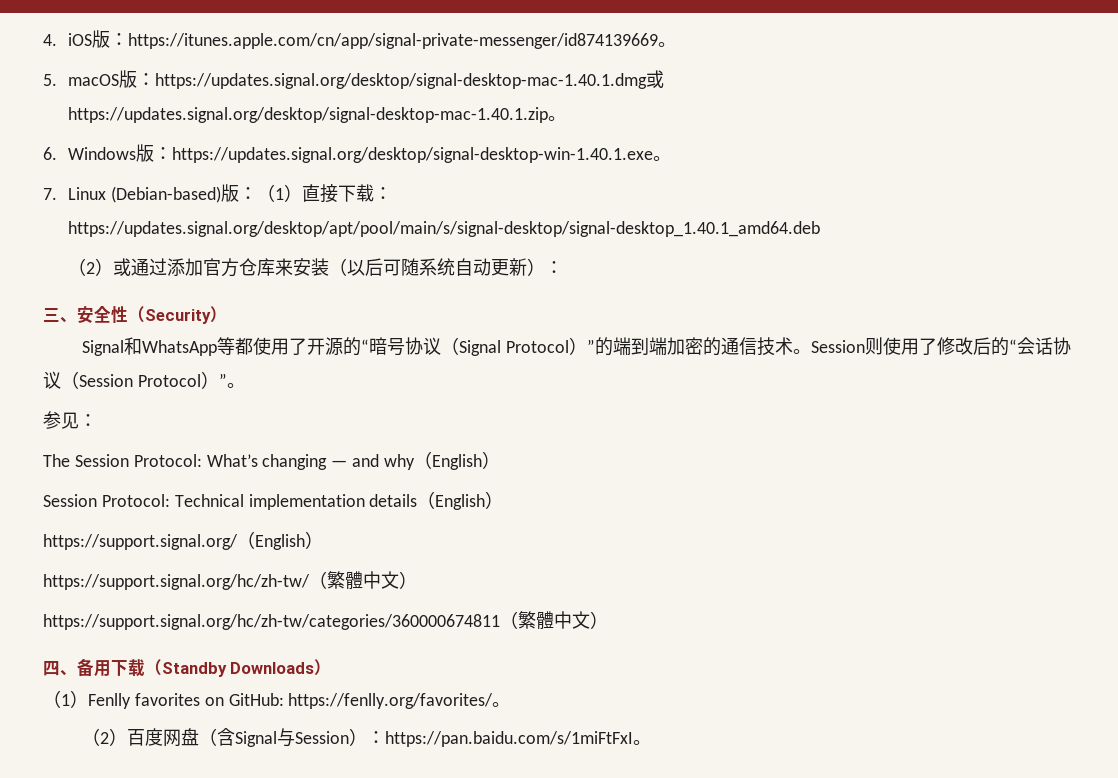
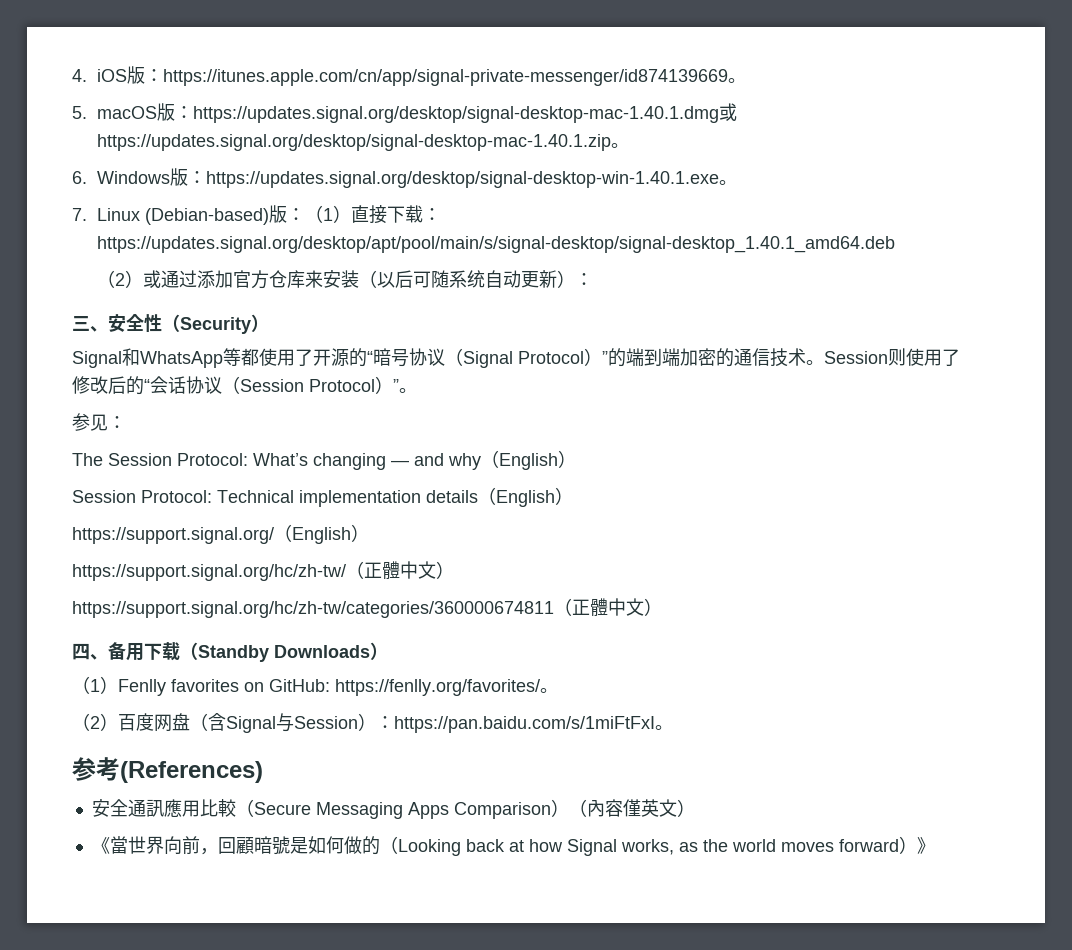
[327,571,345,589] 繁 -> [364,562,382,578] 正
[518,611,536,629] 繁 -> [572,599,590,615] 正
(651, 742) none -> [72,757,263,783] [91,799,695,819] [91,836,935,856] // 参考(References) // 安全通訊應用比較（Secure Messaging Apps Comparison）（內容僅英文） // 《當世界向前，回顧暗號是如何做的（Looking back at how Signal works, as the world moves forward）》

